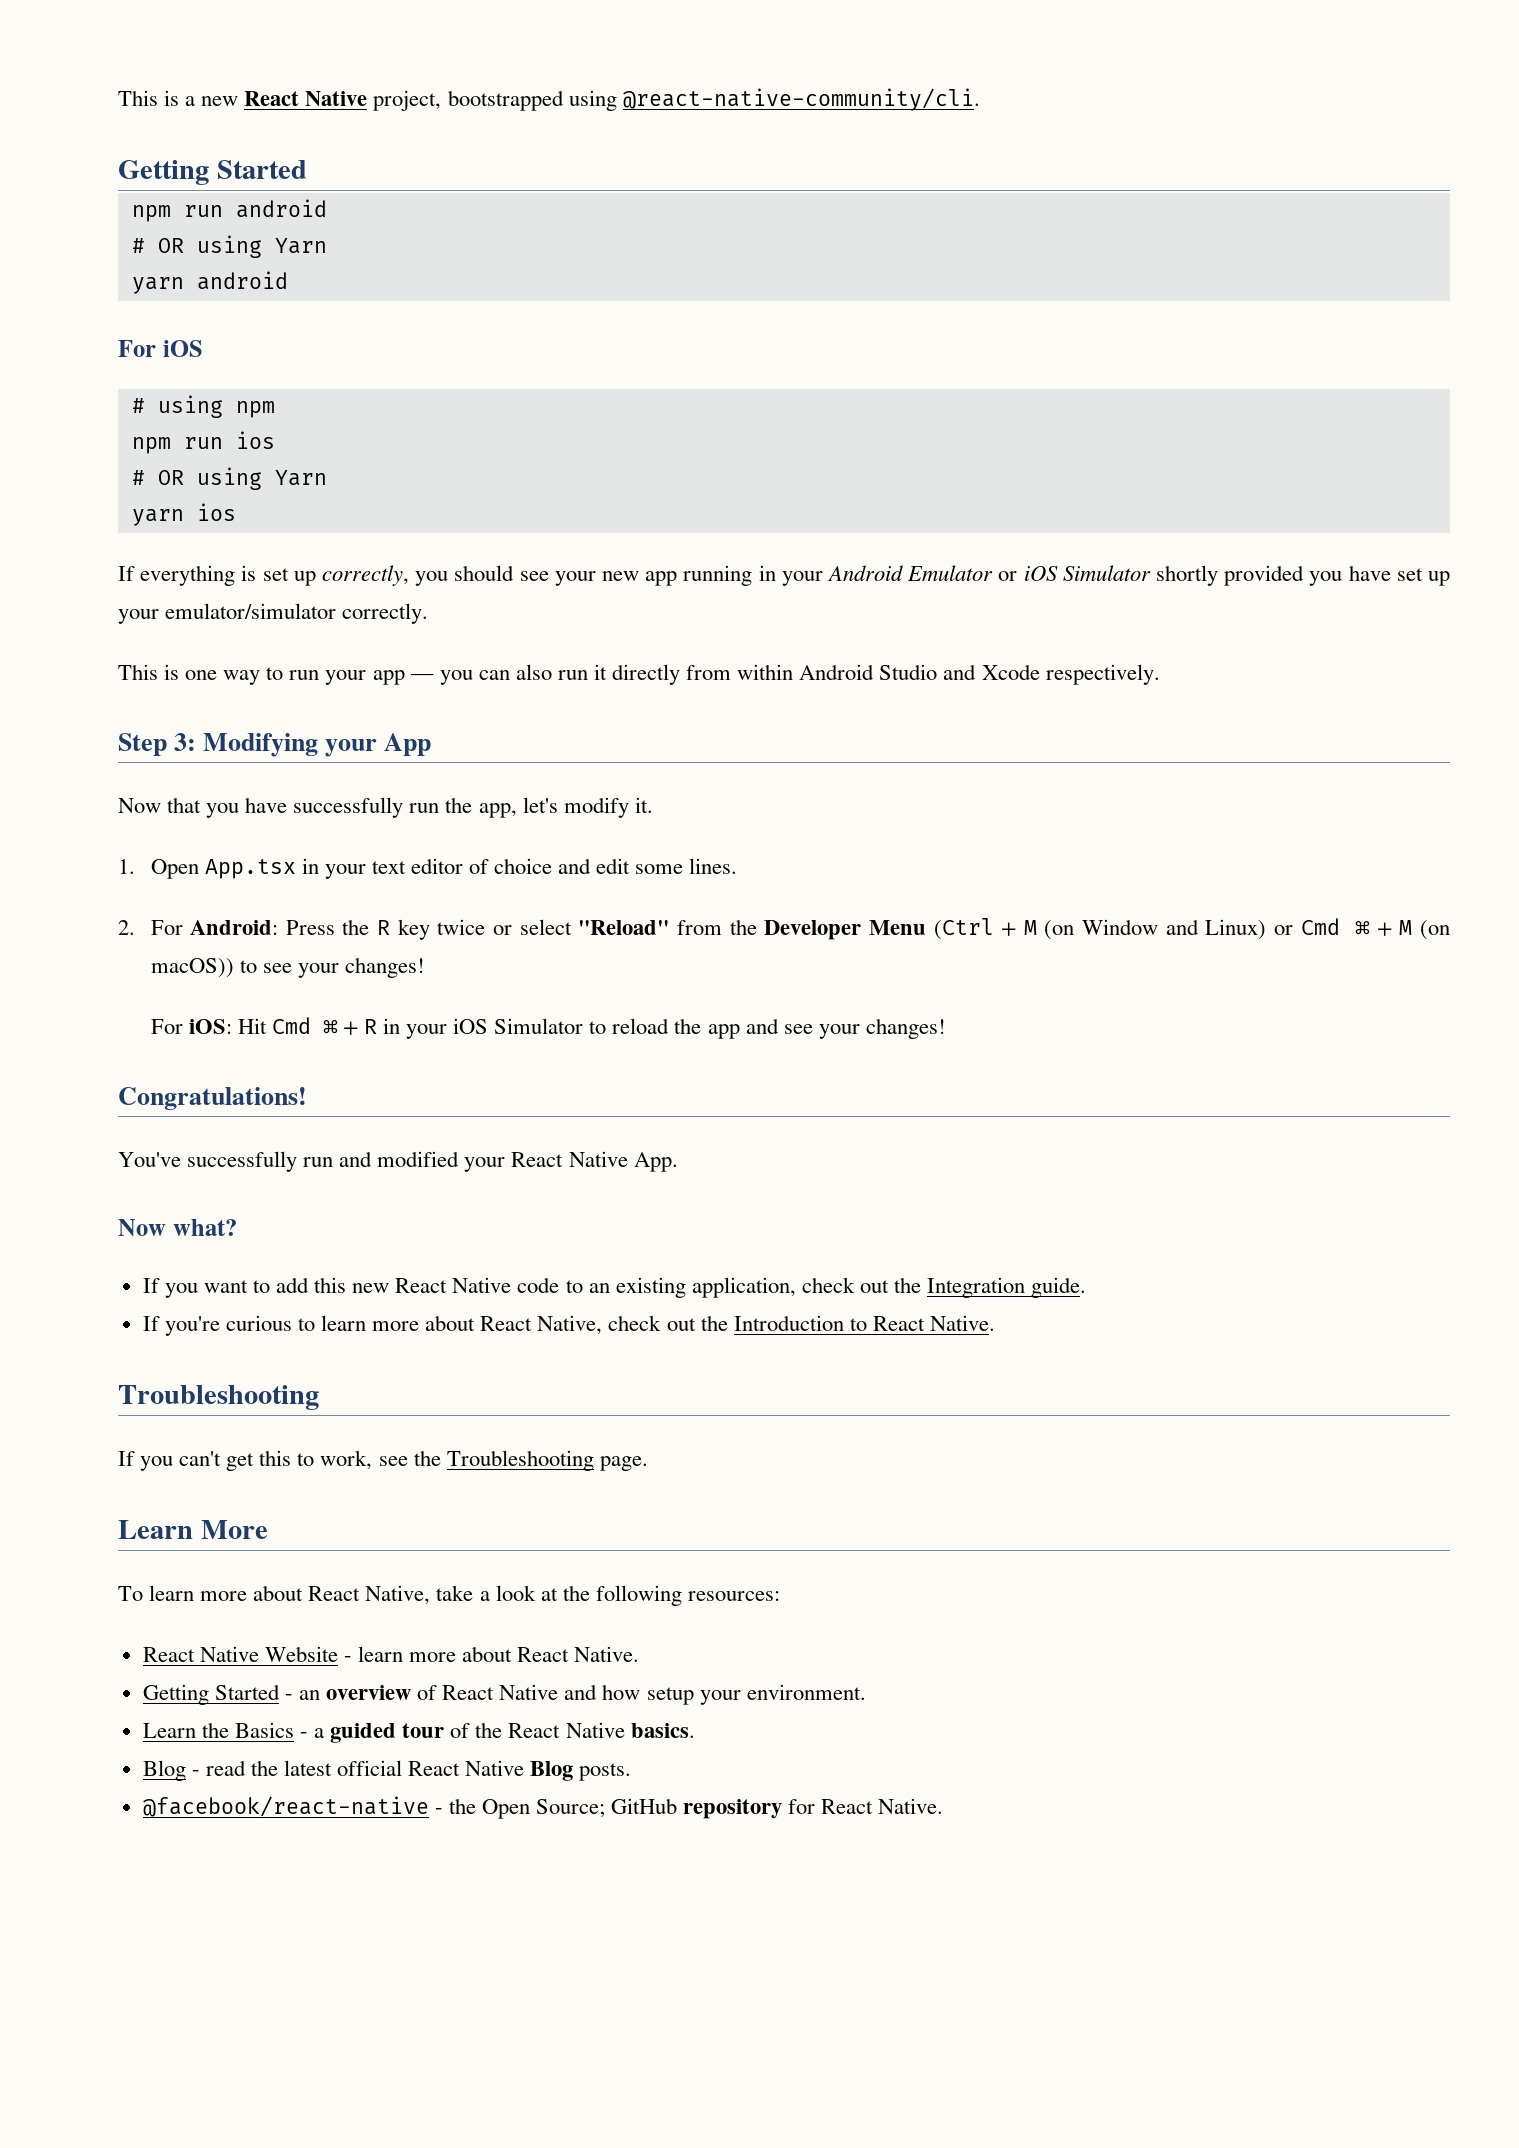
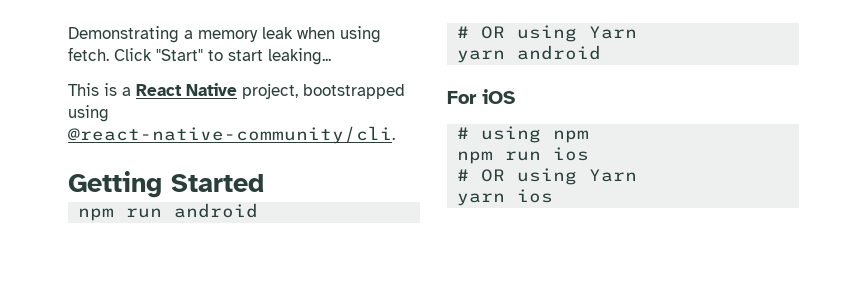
(118, 98) none -> [68,26,381,43] [68,47,331,65] Demonstrating a memory leak when using fetch. Click "Start" to start leaking... //
[201,96,239,106] new -> (131, 91) none
[118,565,1451,586] [118,603,429,624] [118,664,1160,685] [118,733,432,757] [118,797,653,818] [118,858,738,879] [118,918,1451,940] [150,957,425,978] [150,1017,946,1039] [118,1087,307,1110] [118,1151,678,1172] [118,1219,237,1236] [142,1277,1087,1298] [142,1315,995,1336] [118,1385,319,1410] [118,1450,648,1471] [118,1520,268,1539] [118,1585,780,1606] [142,1646,640,1662] [142,1684,866,1705] [142,1722,695,1743] [142,1760,632,1781] [142,1796,944,1819] // If everything is set up correctly, you should see your new app running in your Android Emulator or iOS Simulator shortly provided you have set up your emulator/simulator correctly. // This is one way to run your app — you can also run it directly from within Android Studio and Xcode respectively. // Step 3: Modifying your App // Now that you have successfully run the app, let's modify it. // 1. Open App.tsx in your text editor of choice and edit some lines. // 2. For Android: Press the R key twice or select "Reload" from the Developer Menu (Ctrl + M (on Window and Linux) or Cmd ⌘ + M (on macOS)) to see your changes! // For iOS: Hit Cmd ⌘ + R in your iOS Simulator to reload the app and see your changes! // Congratulations! // You've successfully run and modified your React Native App. // Now what? // If you want to add this new React Native code to an existing application, check out the Integration guide. // If you're curious to learn more about React Native, check out the Introduction to React Native. // Troubleshooting // If you can't get this to work, see the Troubleshooting page. // Learn More // To learn more about React Native, take a look at the following resources: // React Native Website - learn more about React Native. // Getting Started - an overview of React Native and how setup your environment. // Learn the Basics - a guided tour of the React Native basics. // Blog - read the latest official React Native Blog posts. // @facebook/react-native - the Open Source; GitHub repository for React Native. -> (554, 196) none

